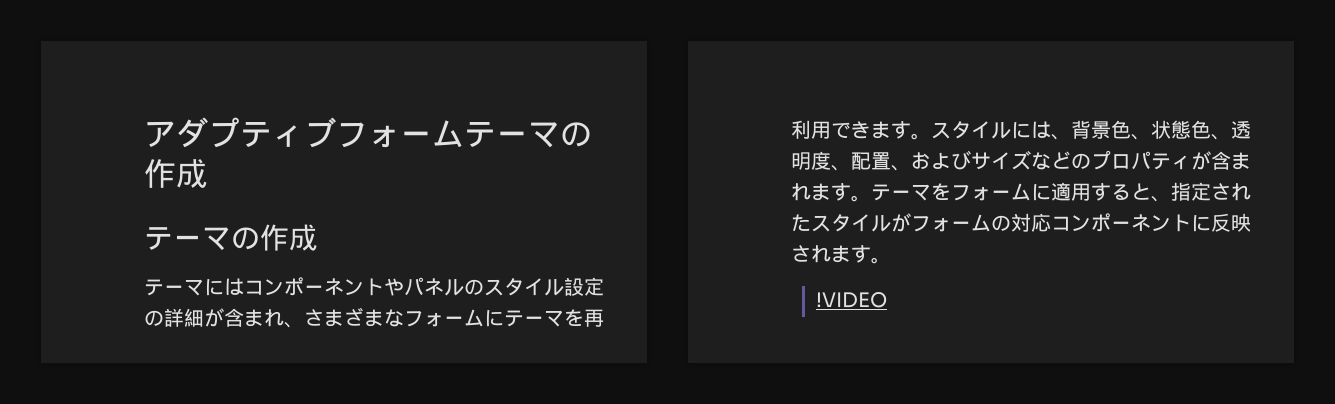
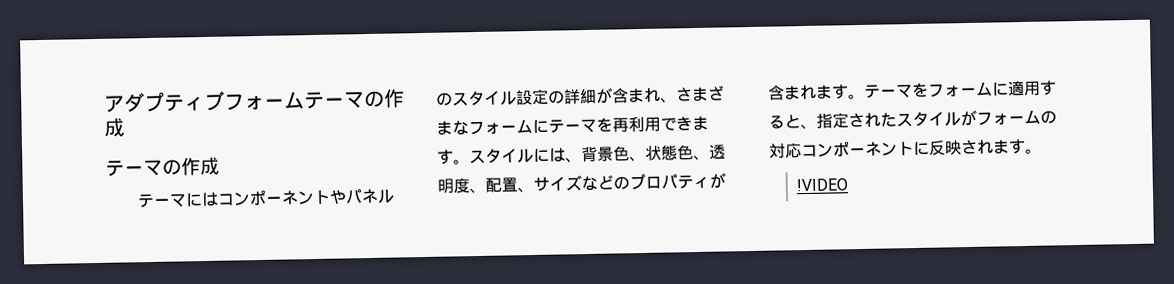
[911,150,971,170] および -> (534, 189) none

